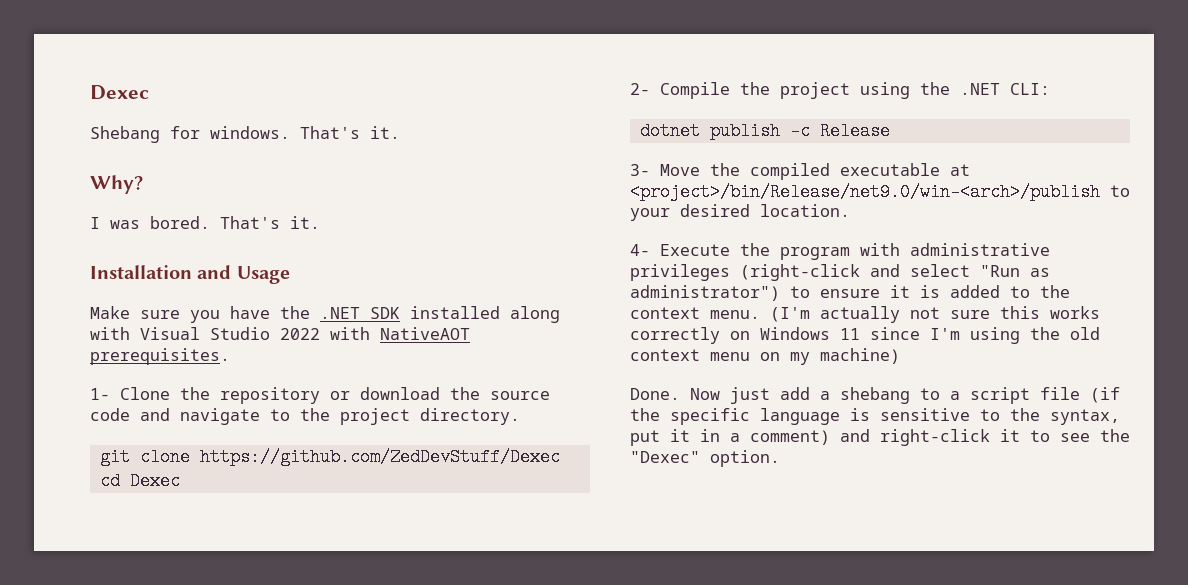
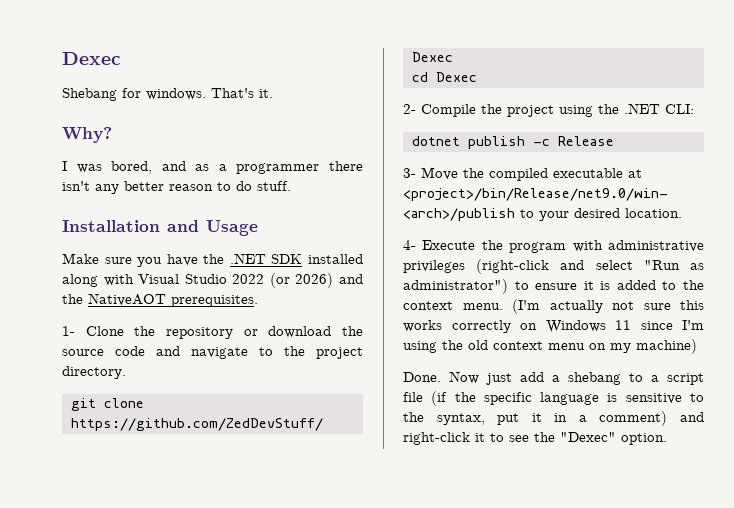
[150,216,320,229] bored. That's it. -> [111,161,363,174] [62,181,291,194] bored, and as a programmer there isn't any better reason to do stuff.
[330,327,370,340] with -> [269,273,363,288] [62,294,83,304] (or 2026) and the

